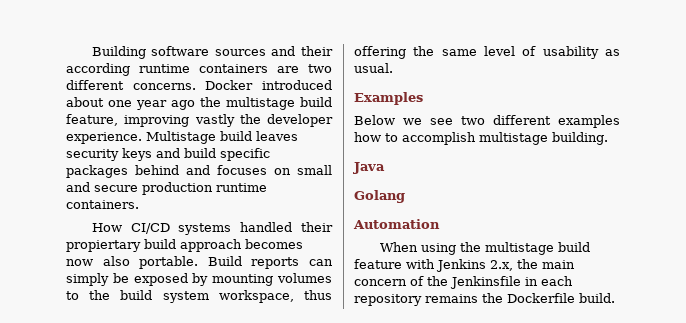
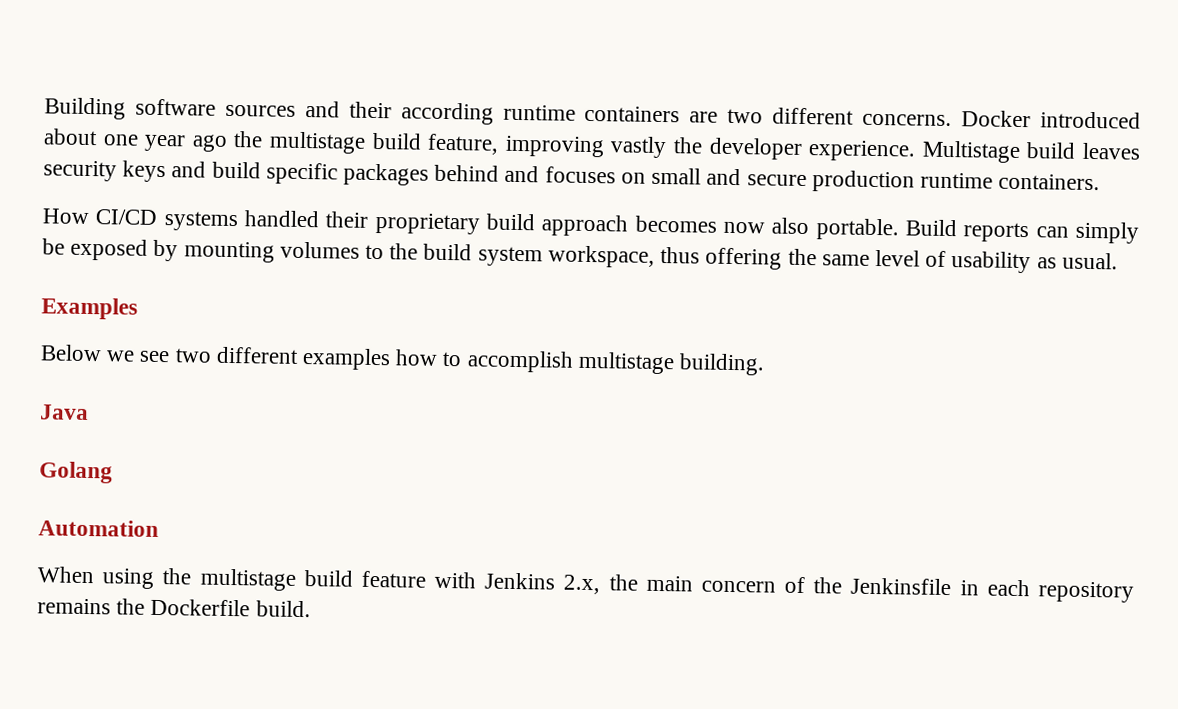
[66,240,141,252] propiertary -> [374,212,480,235] proprietary

